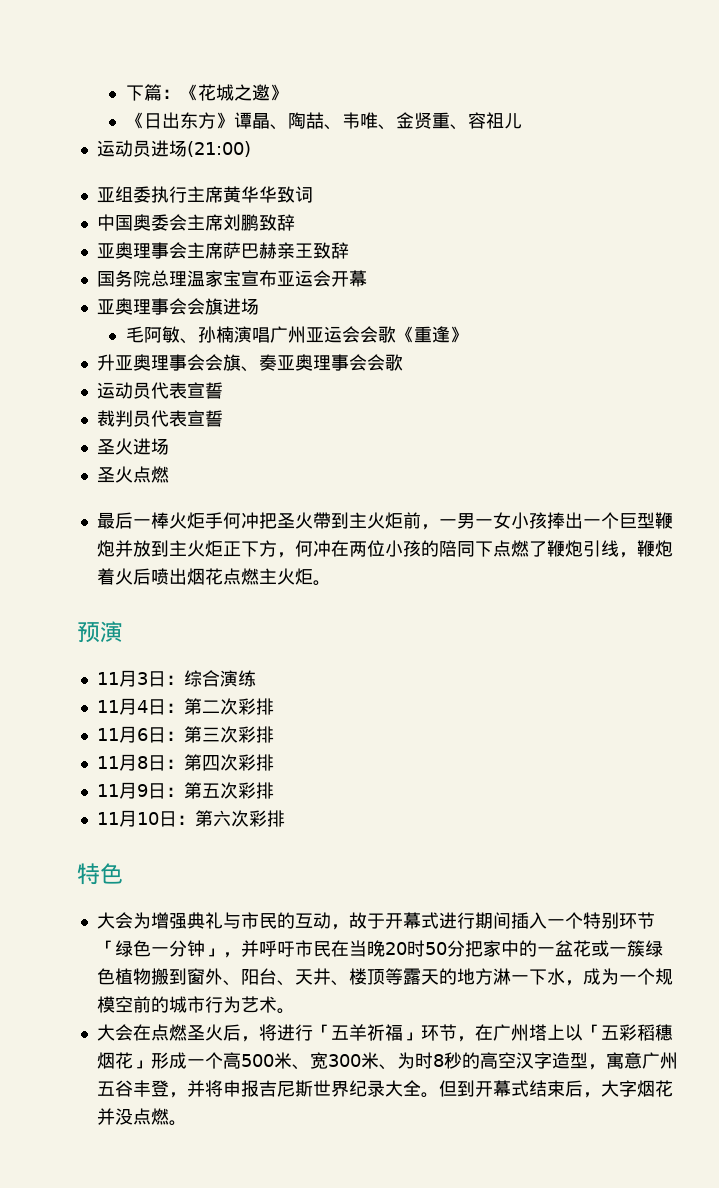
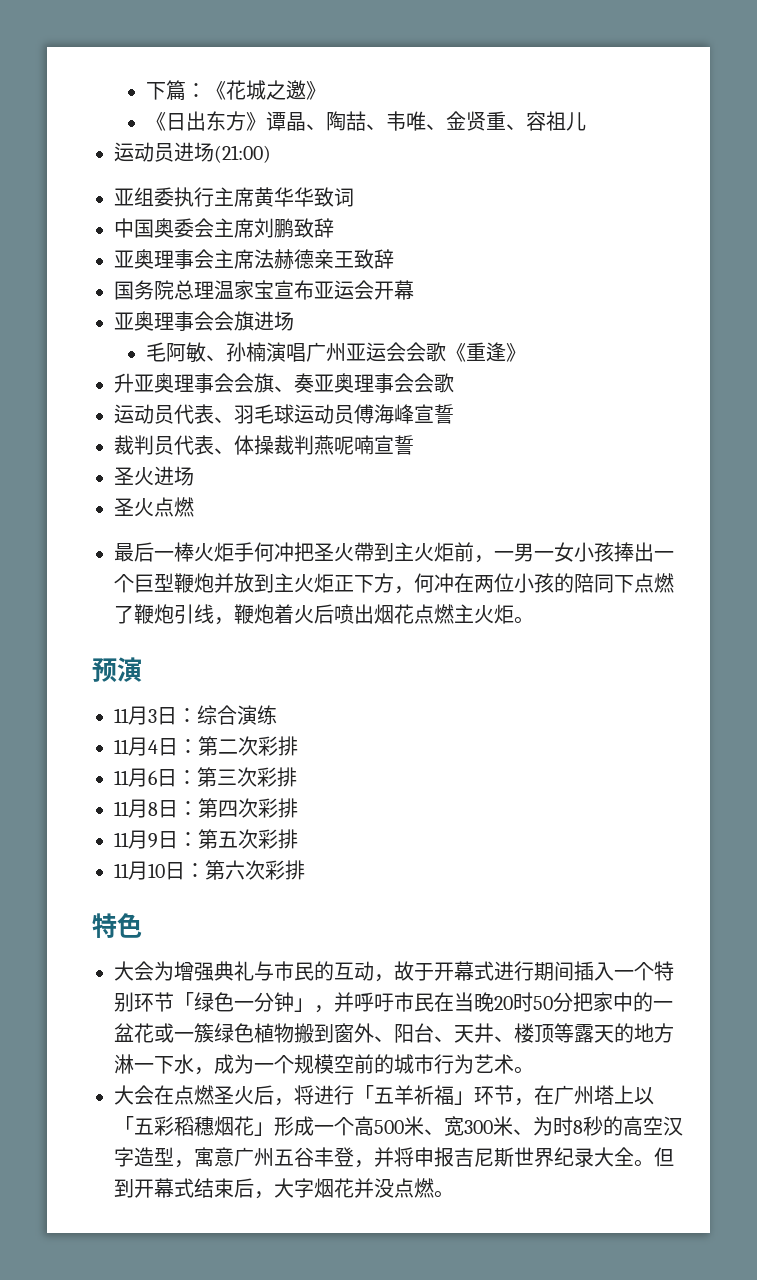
[222,242,277,259] 萨巴赫 -> [254,249,314,269] 法赫德
(187, 390) none -> [214,404,414,424] 、羽毛球运动员傅海峰
(187, 418) none -> [214,435,374,455] 、体操裁判燕呢喃

